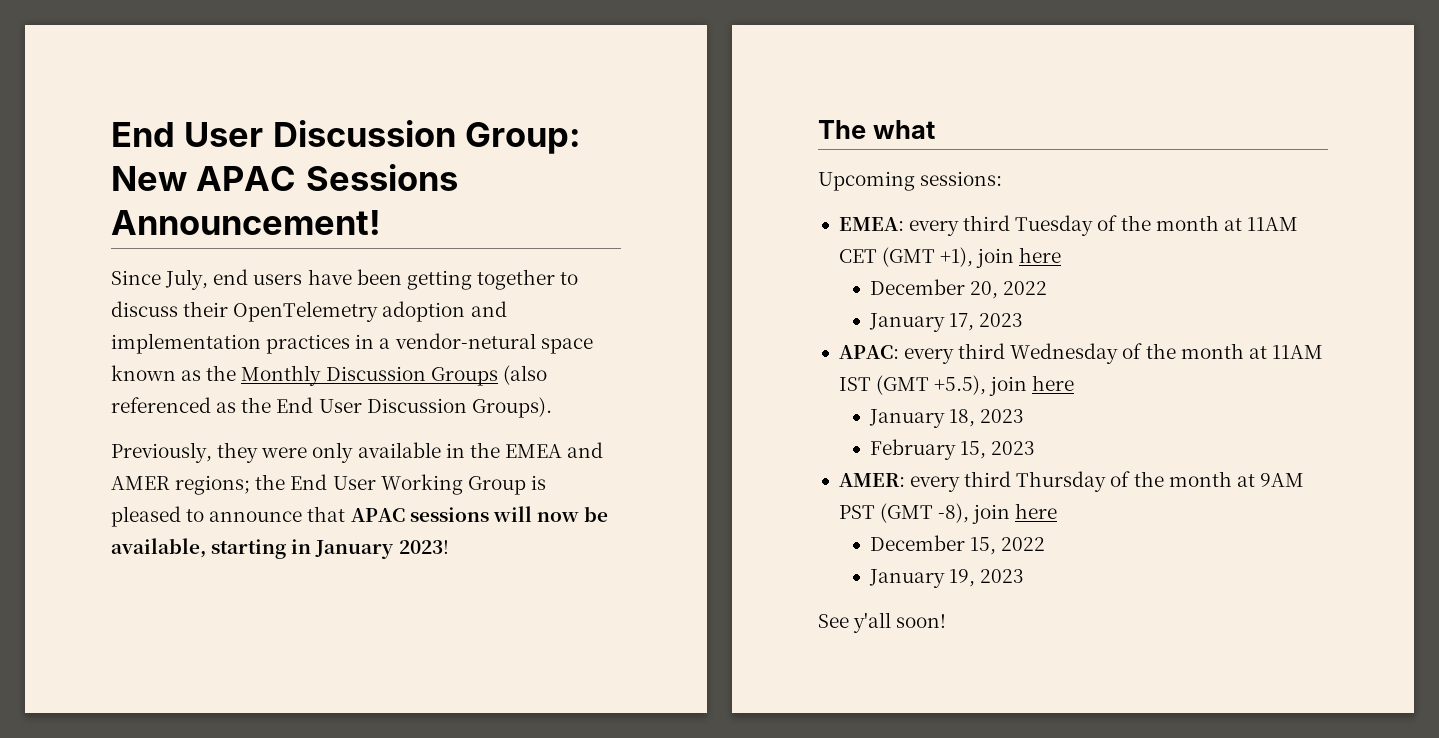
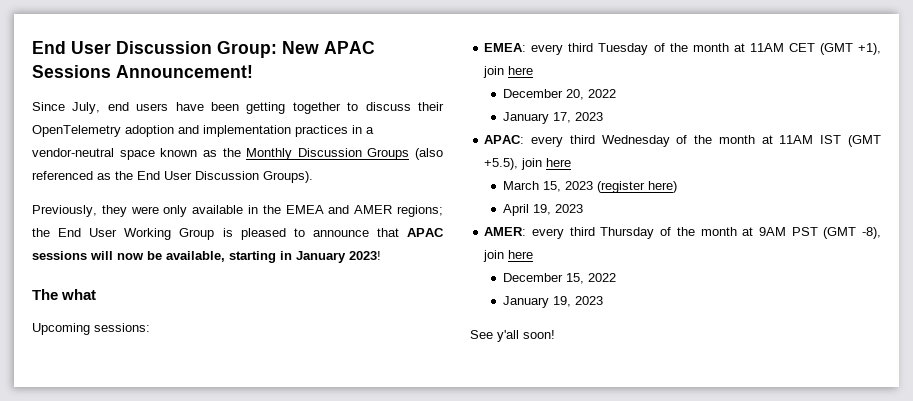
[394,333,536,349] vendor-netural -> [32,148,114,157] vendor-neutral
[868,409,1025,428] [869,439,986,460] January 18, 2023 // February 15, -> [502,181,677,193] [502,204,551,216] March 15, 2023 (register here) // April 19,

